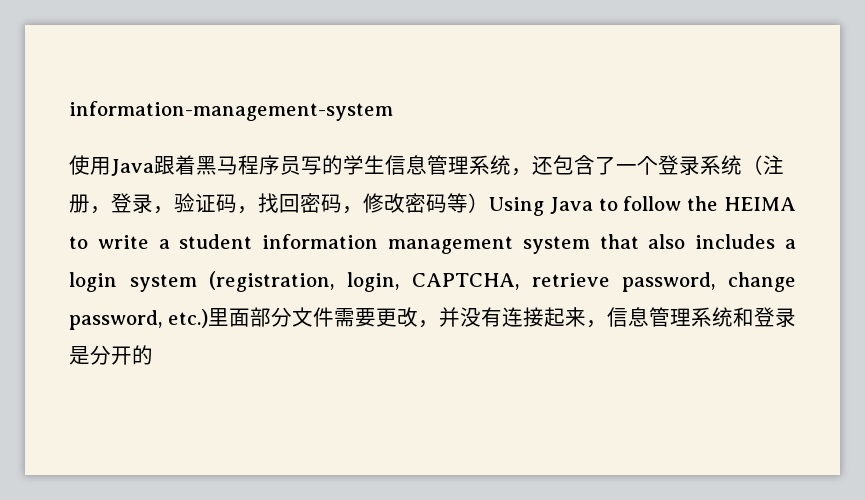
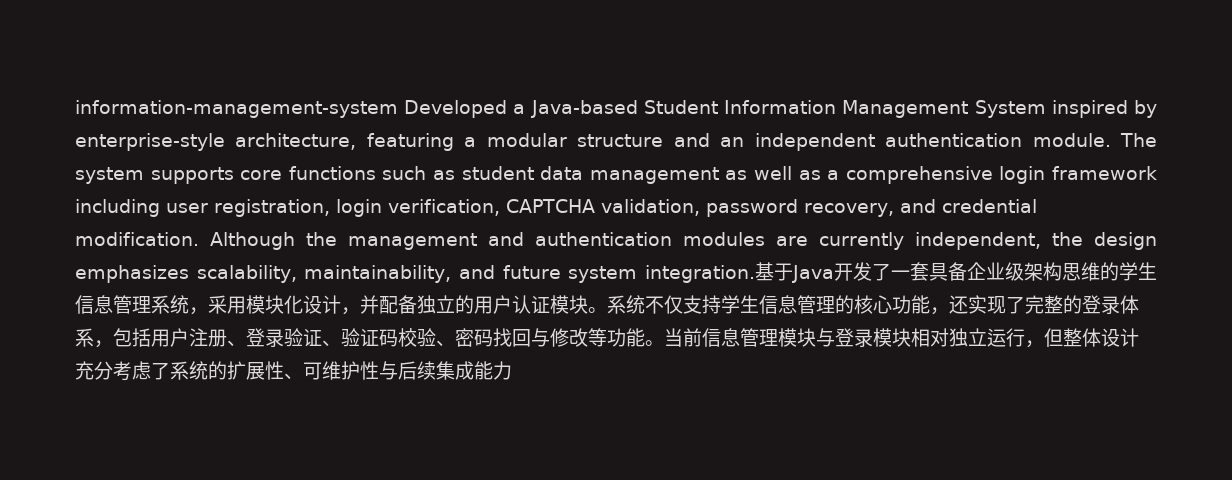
[69,155,322,176] // 使用Java跟着黑马程序员写 -> [404,100,1157,118] [75,133,1158,151] [75,166,1158,184] [75,199,1037,217] [75,232,1157,250] [75,262,1100,283] Developed a Java-based Student Information Management System inspired by enterprise-style architecture, featuring a modular structure and an independent authentication module. The system supports core functions such as student data management as well as a comprehensive login framework including user registration, login verification, CAPTCHA validation, password recovery, and credential modification. Although the management and authentication modules are currently independent, the design emphasizes scalability, maintainability, and future system integration.基于Java开发了一套具备企业级架构思维
[532,155,784,175] [69,193,796,216] [69,234,796,254] [69,271,796,292] [69,307,796,330] [69,345,153,365] 还包含了一个登录系统（注册，登录，验证码，找回密码，修改密码等）Using Java to follow the HEIMA to write a student information management system that also includes a login system (registration, login, CAPTCHA, retrieve password, change password, etc.)里面部分文件需要更改，并没有连接起来，信息管理系统和登录是分开的 -> [208,295,1139,315] [75,328,1139,348] [75,361,512,381] 采用模块化设计，并配备独立的用户认证模块。系统不仅支持学生信息管理的核心功能，还实现了完整的登录体系，包括用户注册、登录验证、验证码校验、密码找回与修改等功能。当前信息管理模块与登录模块相对独立运行，但整体设计充分考虑了系统的扩展性、可维护性与后续集成能力

